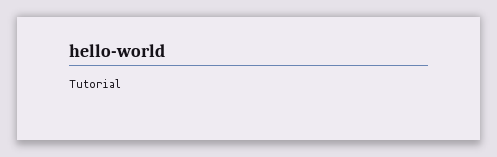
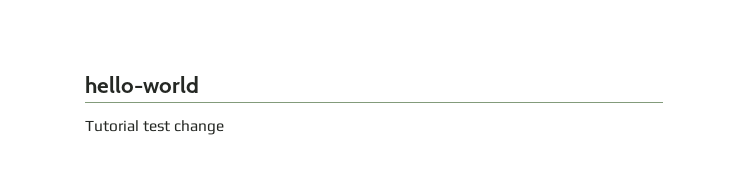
(121, 83) none -> [143,120,225,135] test change

